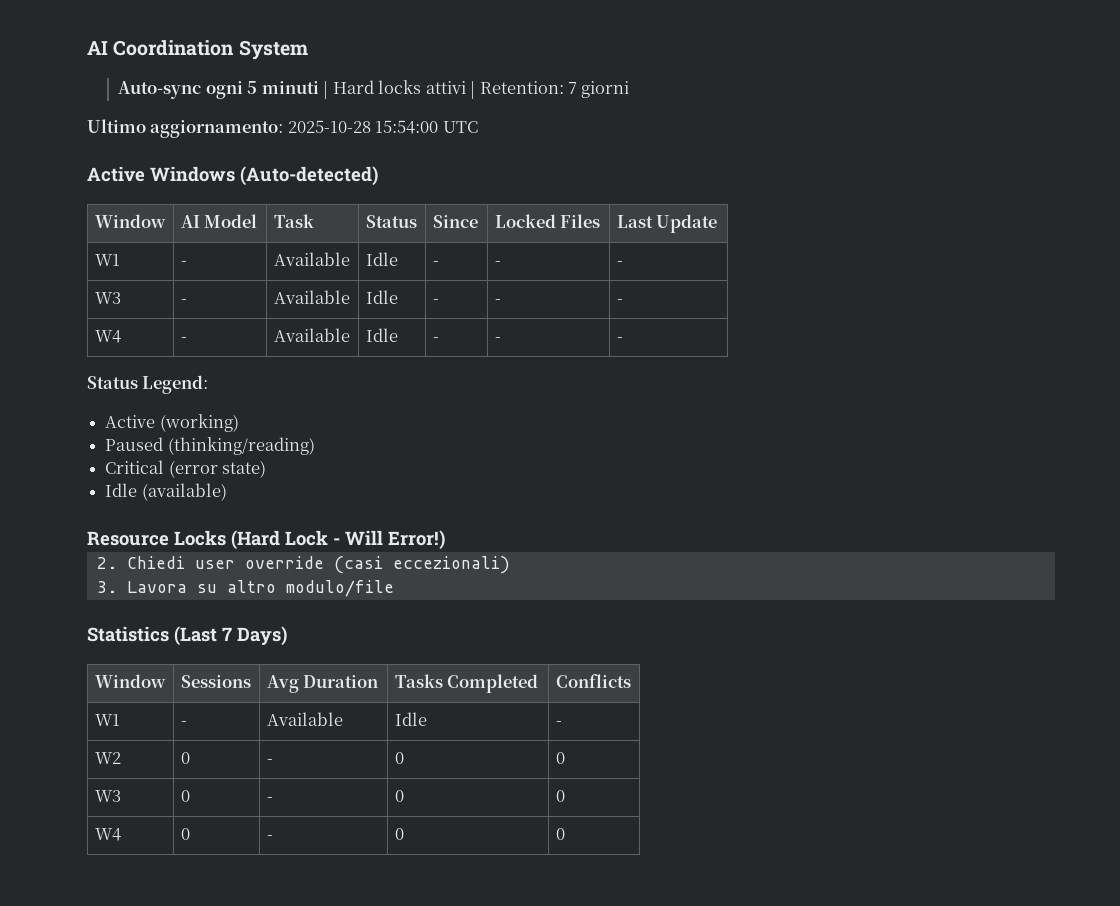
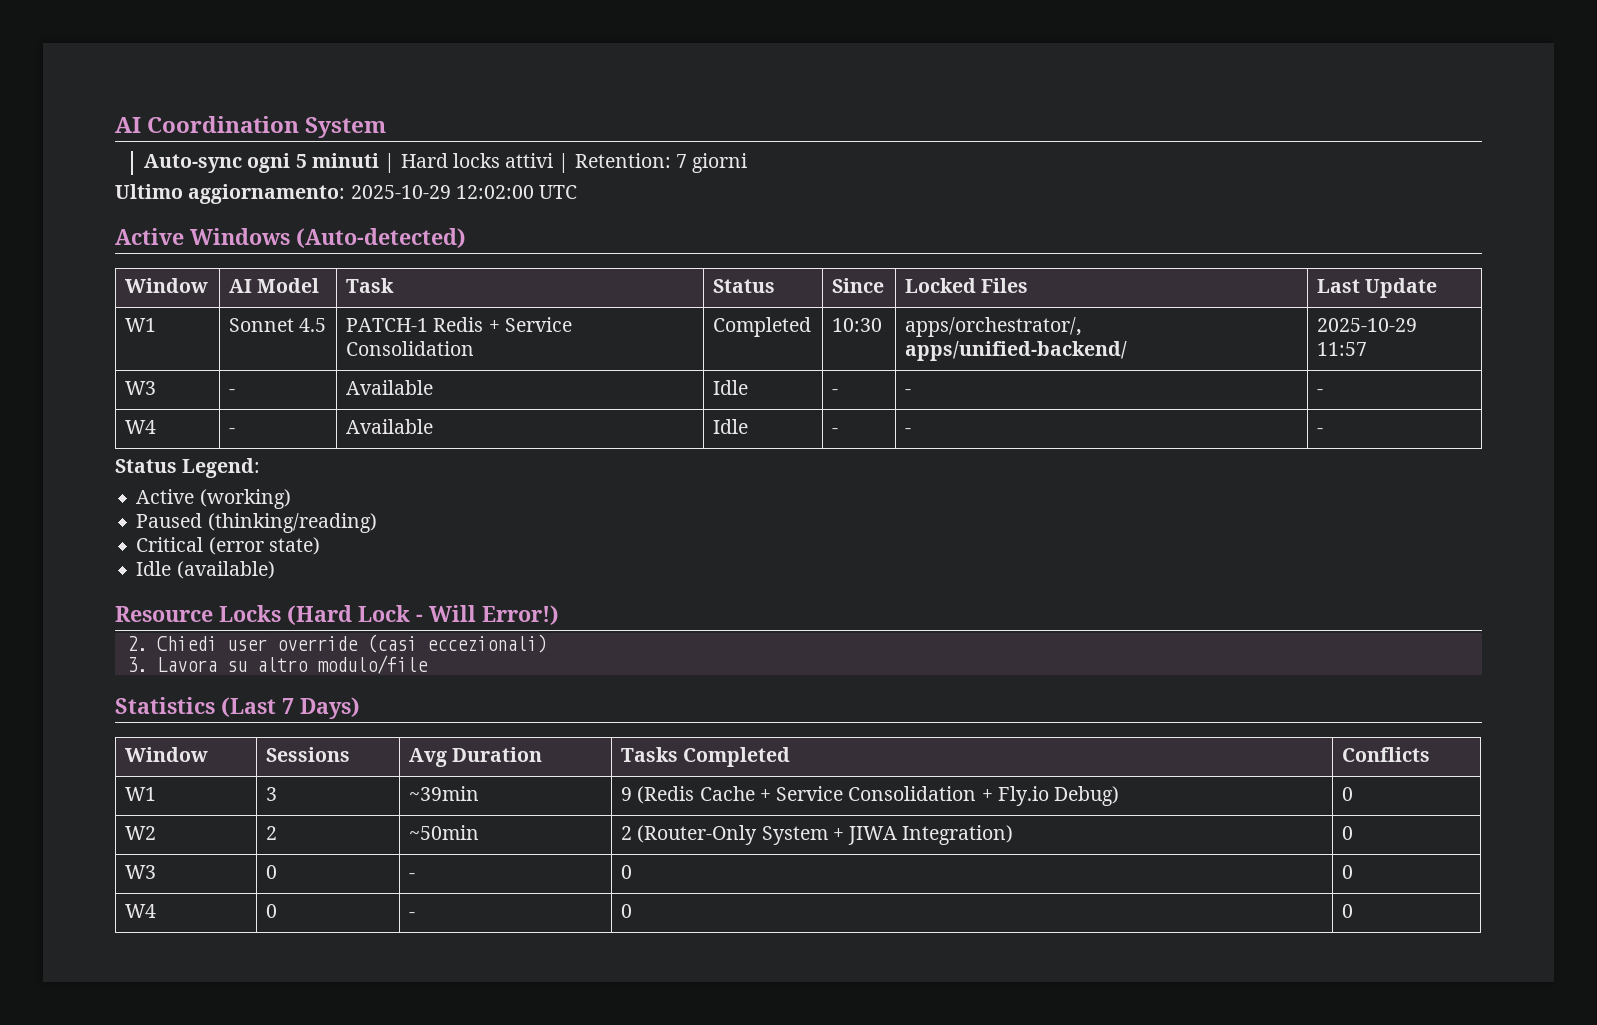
[287,120,439,134] 2025-10-28 15:54:00 -> [350,185,534,199] 2025-10-29 12:02:00
[180,261,187,266] [273,252,350,266] [365,252,398,266] [432,261,439,266] [494,261,501,266] [616,261,623,266] - | Available | Idle | - | - | - -> [229,318,327,332] [346,317,572,332] [346,341,475,356] [713,317,812,337] [832,318,883,332] [905,317,1083,337] [905,341,1128,361] [1317,318,1418,332] [1317,342,1368,356] Sonnet 4.5 | PATCH-1 Redis + Service Consolidation | Completed | 10:30 | apps/orchestrator/, apps/unified-backend/ | 2025-10-29 11:57
[180,721,187,726] [266,712,343,726] [394,712,427,726] [555,721,562,726] [94,752,121,764] [180,752,190,764] [266,759,273,764] [394,752,404,764] - | Available | Idle | - // W2 | 0 | - | 0 -> [266,787,278,801] [409,786,480,801] [621,786,1120,806] [1342,787,1354,801] [125,826,157,840] [266,826,278,840] [409,825,480,840] [621,825,1014,845] 3 | ~39min | 9 (Redis Cache + Service Consolidation + Fly.io Debug) | 0 // W2 | 2 | ~50min | 2 (Router-Only System + JIWA Integration)

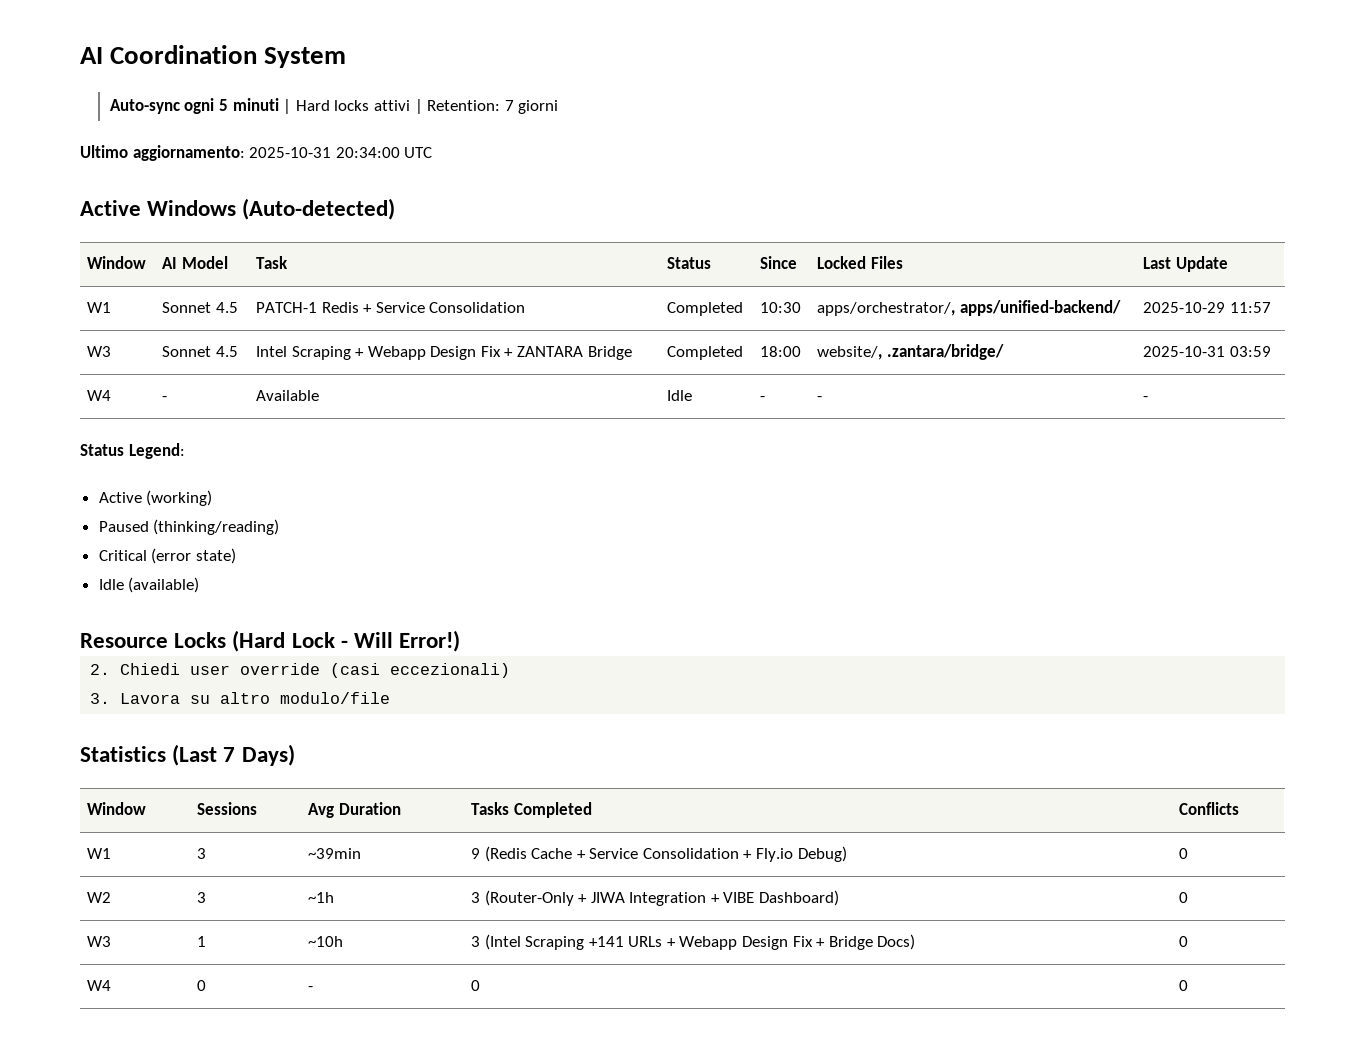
[350,185,534,199] 2025-10-29 12:02:00 -> [249,147,400,158] 2025-10-31 20:34:00
[229,389,236,395] [346,380,434,395] [713,380,749,395] [832,389,839,395] [905,389,912,395] [1317,389,1324,395] - | Available | Idle | - | - | - -> [161,346,238,357] [255,346,632,360] [666,346,743,360] [759,346,801,357] [816,344,1004,360] [1142,346,1271,357] Sonnet 4.5 | Intel Scraping + Webapp Design Fix + ZANTARA Bridge | Completed | 18:00 | website/, .zantara/bridge/ | 2025-10-31 03:59
[266,826,278,840] [409,825,480,840] [621,825,1014,845] [1342,826,1354,840] [125,865,157,879] [266,865,278,879] [409,873,416,879] [621,865,633,879] 2 | ~50min | 2 (Router-Only System + JIWA Integration) | 0 // W3 | 0 | - | 0 -> [196,892,206,903] [307,892,334,903] [470,890,840,906] [1178,892,1188,903] [86,936,111,947] [196,936,206,947] [307,936,343,947] [470,934,916,950] 3 | ~1h | 3 (Router-Only + JIWA Integration + VIBE Dashboard) | 0 // W3 | 1 | ~10h | 3 (Intel Scraping +141 URLs + Webapp Design Fix + Bridge Docs)

